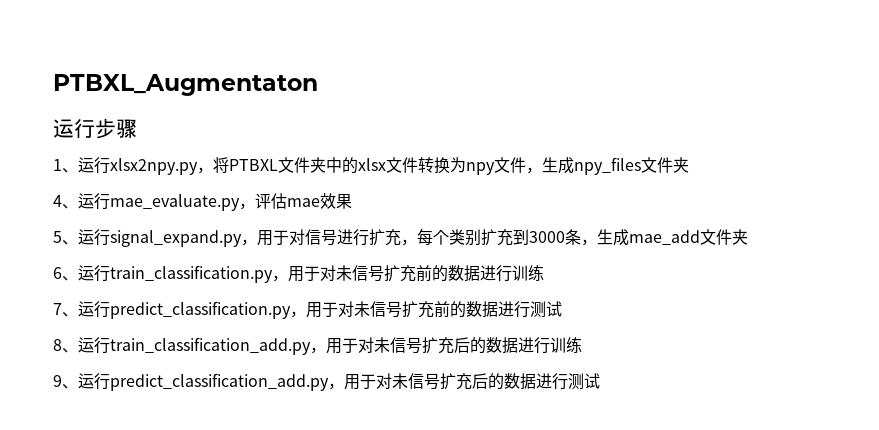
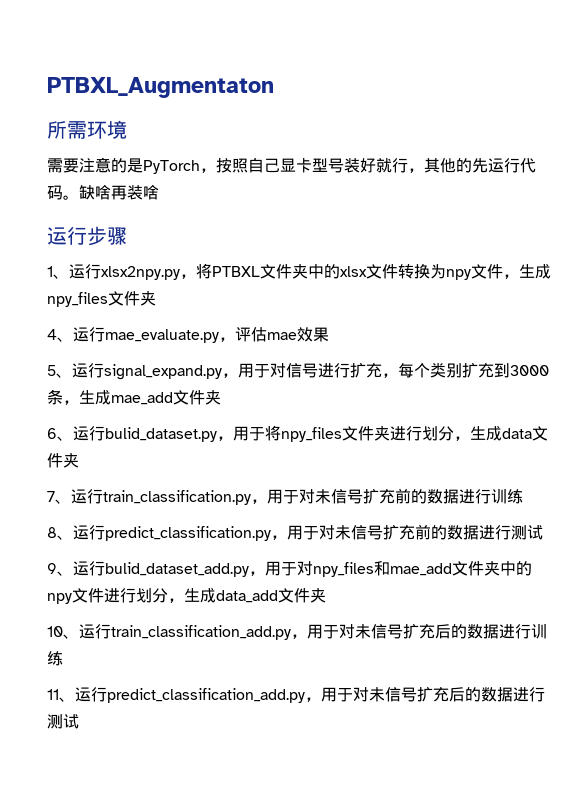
(318, 85) none -> [47,120,127,139] [47,157,536,174] [47,184,159,200] // 所需环境 // 需要注意的是PyTorch，按照自己显卡型号装好就行，其他的先运行代码。缺啥再装啥
(110, 273) none -> [105,425,548,442] [47,453,79,468] [47,489,103,504] bulid_dataset.py，用于将npy_files文件夹进行划分，生成data文件夹 // 7、运行
[53,303,62,315] 7 -> [47,527,57,538] 8
[53,339,62,351] 8 -> [47,561,532,577] [47,588,326,604] [47,626,63,637] 9、运行bulid_dataset_add.py，用于对npy_files和mae_add文件夹中的npy文件进行划分，生成data_add文件夹 // 10
[53,375,62,387] 9 -> [47,689,59,700] 11

